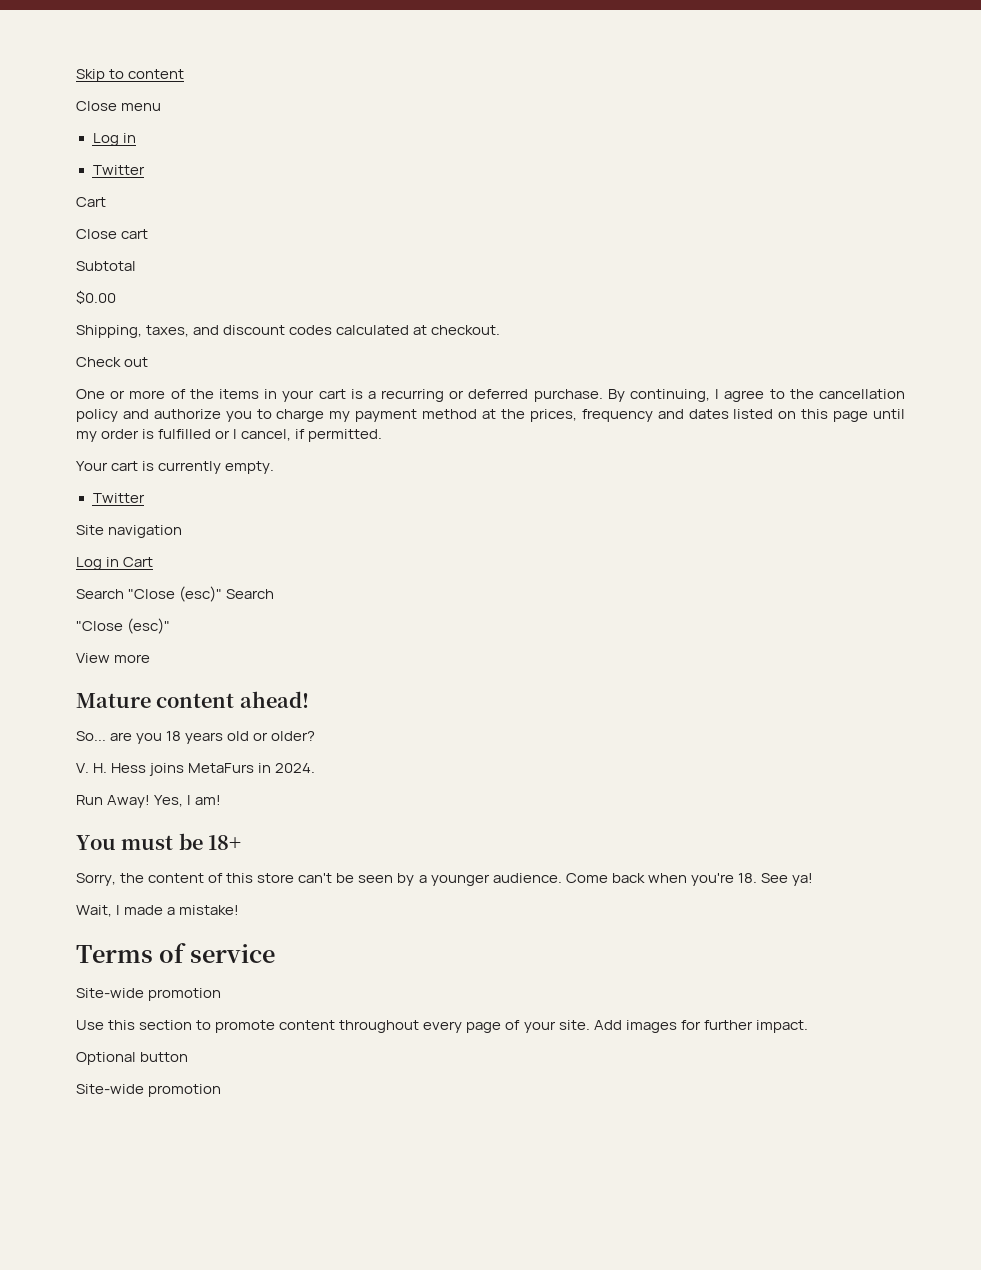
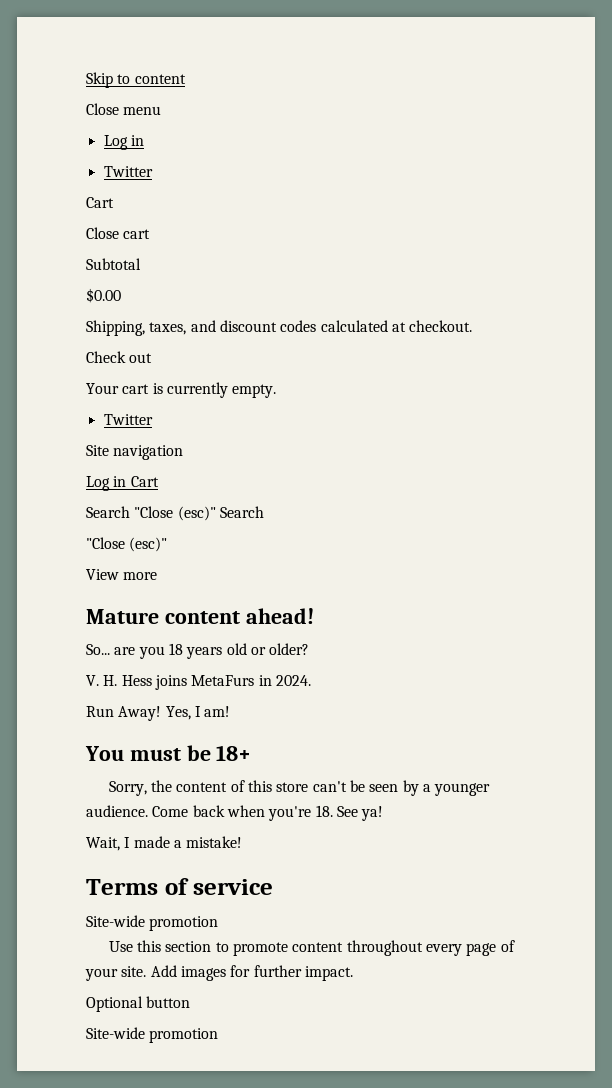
[76,389,905,402] [76,409,906,422] [76,429,383,442] // One or more of the items in your cart is a recurring or deferred purchase. By continuing, I agree to the cancellation policy and authorize you to charge my payment method at the prices, frequency and dates listed on this page until my order is fulfilled or I cancel, if permitted. -> (153, 358) none

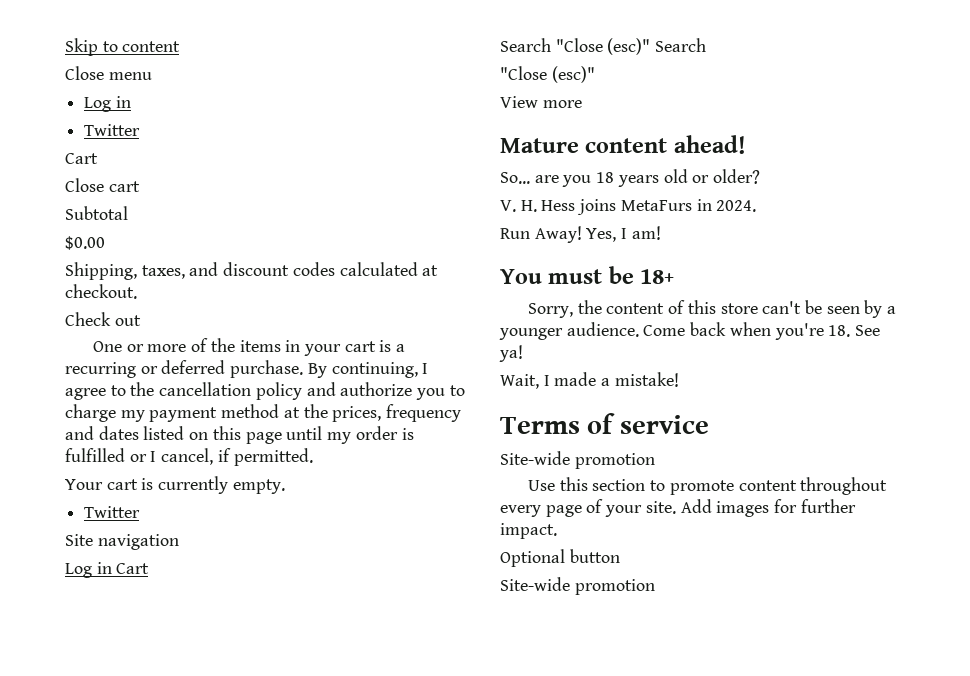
(153, 358) none -> [92,338,406,356] [65,360,429,378] [65,382,465,400] [65,404,462,422] [65,426,414,444] [65,448,313,466] // One or more of the items in your cart is a recurring or deferred purchase. By continuing, I agree to the cancellation policy and authorize you to charge my payment method at the prices, frequency and dates listed on this page until my order is fulfilled or I cancel, if permitted.

